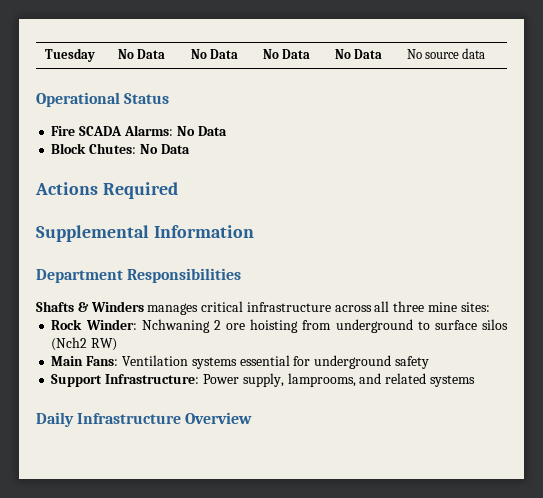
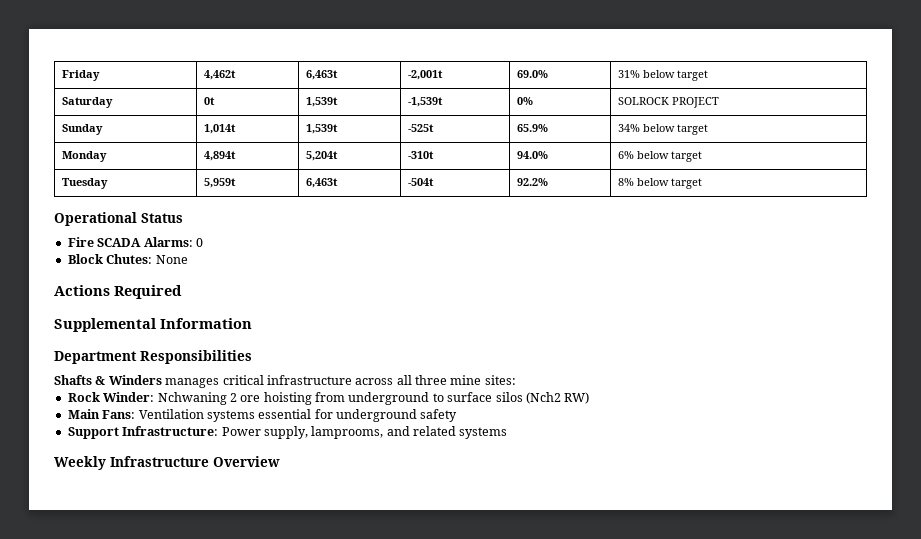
[44,48,95,62] [117,49,165,59] [190,49,238,59] [262,49,310,59] [334,49,382,59] [406,48,486,59] Tuesday | No Data | No Data | No Data | No Data | No source data -> [61,70,100,81] [203,70,236,80] [305,70,338,80] [407,70,443,80] [516,70,548,78] [617,70,708,81] [61,97,113,108] [203,97,215,105] [305,97,338,107] [407,97,443,107] [516,97,533,105] [617,97,719,108] [61,124,103,135] [203,124,236,134] [305,124,338,134] [407,124,434,132] [516,124,548,132] [617,124,708,135] [61,151,107,162] [203,151,236,161] [305,151,338,161] [407,151,434,159] [516,151,548,159] [617,151,702,162] [61,178,108,189] [203,178,236,188] [305,178,338,188] [407,178,434,186] [516,178,548,186] [617,178,702,189] Friday | 4,462t | 6,463t | -2,001t | 69.0% | 31% below target // Saturday | 0t | 1,539t | -1,539t | 0% | SOLROCK PROJECT // Sunday | 1,014t | 1,539t | -525t | 65.9% | 34% below target // Monday | 4,894t | 5,204t | -310t | 94.0% | 6% below target // Tuesday | 5,959t | 6,463t | -504t | 92.2% | 8% below target
[176,126,227,136] No Data -> [195,238,203,247] 0
[89,143,190,154] Chutes: No Data -> [106,254,188,264] Chutes: None
[36,412,74,427] Daily -> [54,456,106,470] Weekly

